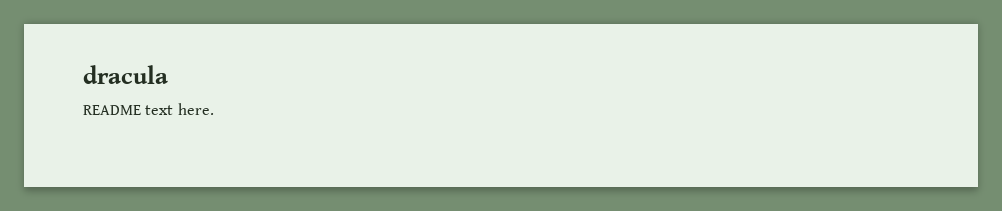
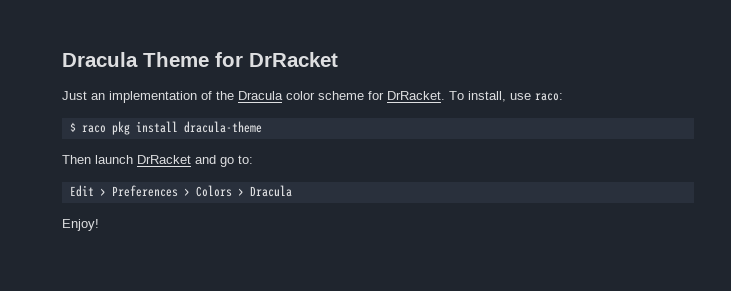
[83,65,168,84] [83,103,214,115] dracula // README text here. -> [62,52,338,67] [62,91,563,103] [69,121,262,135] [62,155,253,167] [69,185,292,197] [62,219,99,231] Dracula Theme for DrRacket // Just an implementation of the Dracula color scheme for DrRacket. To install, use raco: // $ raco pkg install dracula-theme // Then launch DrRacket and go to: // Edit > Preferences > Colors > Dracula // Enjoy!

